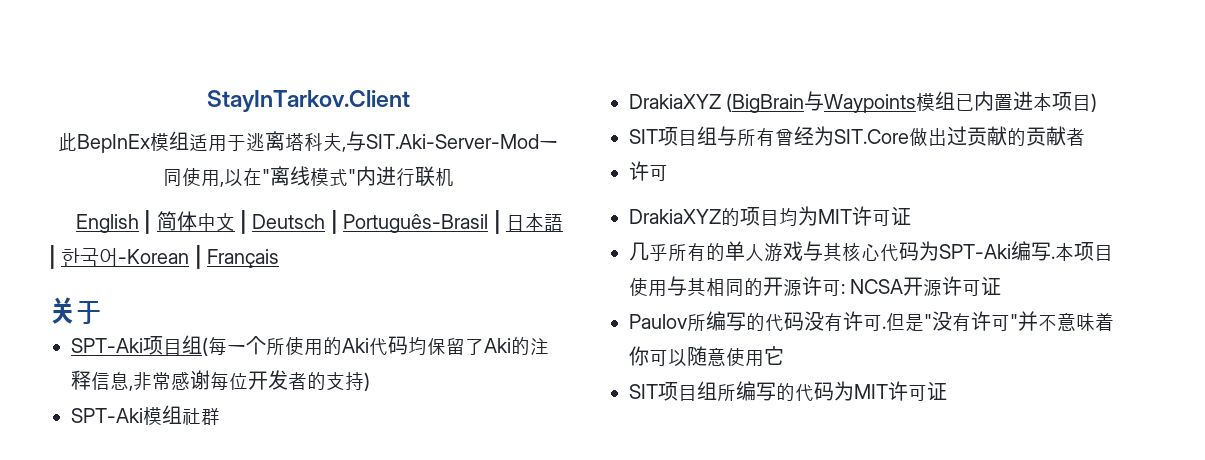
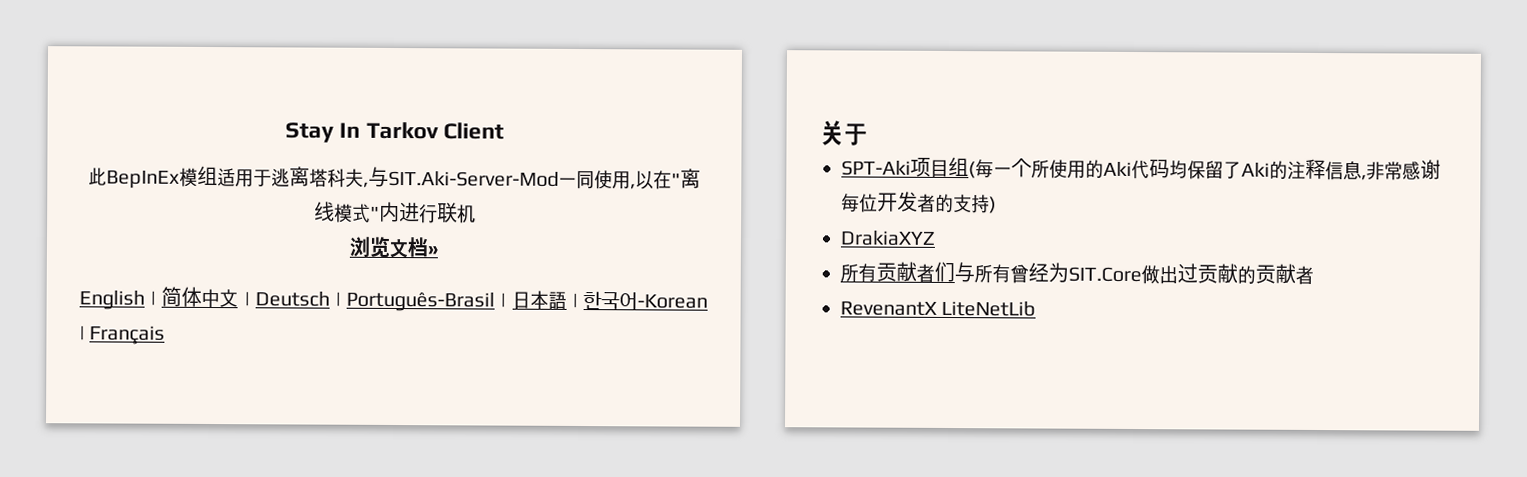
[206,90,410,112] StayInTarkov.Client -> [285,121,504,143] Stay In Tarkov Client
(454, 177) none -> [348,236,439,259] // 浏览文档»
[71,405,220,425] [629,91,1098,113] [629,126,717,146] SPT-Aki模组社群 // DrakiaXYZ (BigBrain与Waypoints模组已内置进本项目) // SIT项目组 -> [840,230,936,246] [840,261,955,283] DrakiaXYZ // 所有贡献者们
[629,161,668,181] [629,206,911,226] [629,241,1113,261] [629,276,1002,296] [629,311,1114,331] [629,346,784,366] [629,381,947,401] 许可 // DrakiaXYZ的项目均为MIT许可证 // 几乎所有的单人游戏与其核心代码为SPT-Aki编写.本项目使用与其相同的开源许可: NCSA开源许可证 // Paulov所编写的代码没有许可.但是"没有许可"并不意味着你可以随意使用它 // SIT项目组所编写的代码为MIT许可证 -> [840,300,1037,317] RevenantX LiteNetLib

